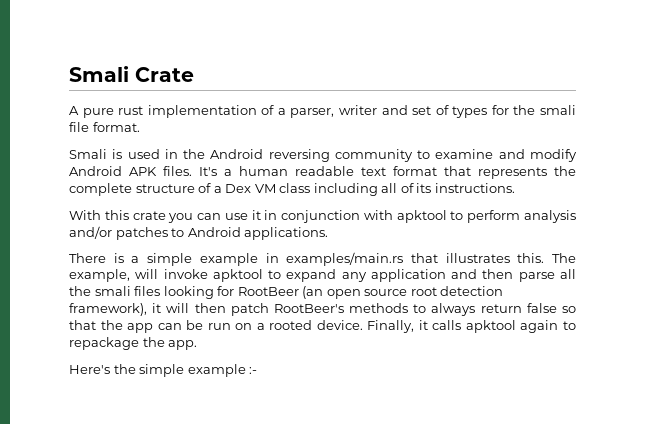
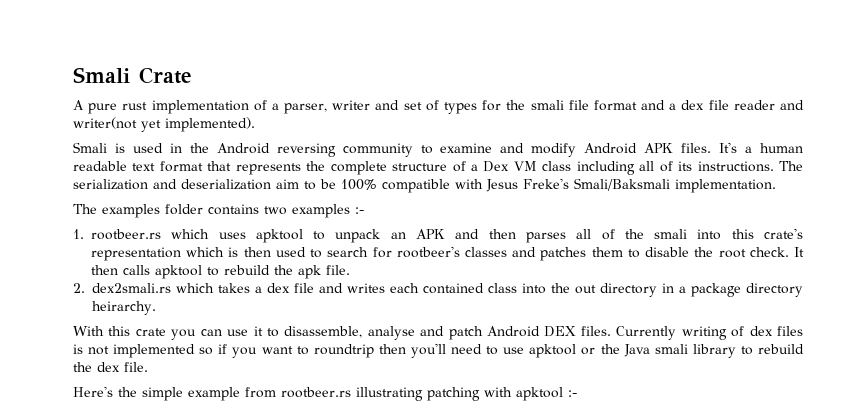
[92,122,140,132] format. -> [593,100,804,111] [73,117,255,132] format and a dex file reader and writer(not yet implemented).
(515, 188) none -> [779,161,804,171] [73,178,776,193] [73,204,364,218] [73,228,803,243] [91,246,804,261] [91,265,350,279] [73,283,803,297] [92,301,156,315] The serialization and deserialization aim to be 100% compatible with Jesus Freke's Smali/Baksmali implementation. // The examples folder contains two examples :- // 1. rootbeer.rs which uses apktool to unpack an APK and then parses all of the smali into this crate's representation which is then used to search for rootbeer's classes and patches them to disable the root check. It then calls apktool to rebuild the apk file. // 2. dex2smali.rs which takes a dex file and writes each contained class into the out directory in a package directory heirarchy.
[264,210,576,223] [69,226,329,240] [69,252,576,266] [69,269,576,282] [69,286,504,299] [69,303,576,316] [69,320,577,333] [69,337,198,350] [69,364,246,377] in conjunction with apktool to perform analysis and/or patches to Android applications. // There is a simple example in examples/main.rs that illustrates this. The example, will invoke apktool to expand any application and then parse all the smali files looking for RootBeer (an open source root detection framework), it will then patch RootBeer's methods to always return false so that the app can be run on a rooted device. Finally, it calls apktool again to repackage the app. // Here's the simple example -> [266,326,804,340] [73,343,804,358] [73,362,148,372] [73,386,563,401] to disassemble, analyse and patch Android DEX files. Currently writing of dex files is not implemented so if you want to roundtrip then you'll need to use apktool or the Java smali library to rebuild the dex file. // Here's the simple example from rootbeer.rs illustrating patching with apktool

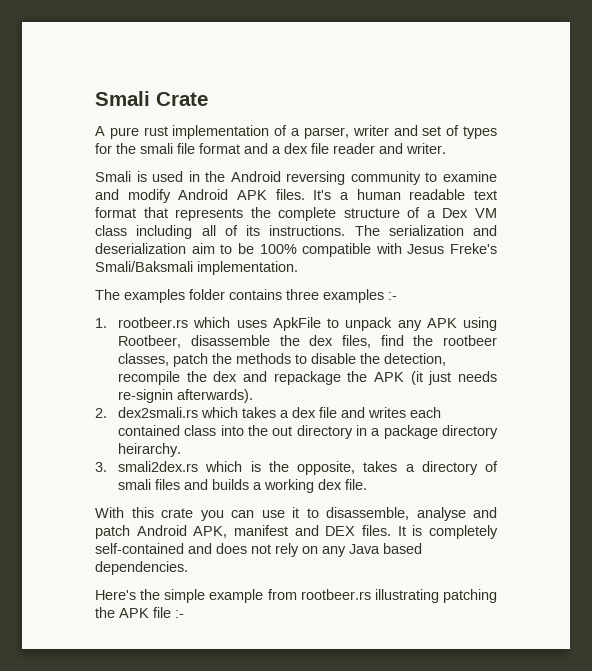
[73,117,255,132] writer(not yet implemented). -> [406,143,446,154] writer.
[264,206,287,215] two -> [286,289,319,300] three
[255,229,303,243] apktool -> [272,317,321,331] ApkFile
[390,228,803,243] [91,246,804,261] [91,265,350,279] an APK and then parses all of the smali into this crate's representation which is then used to search for rootbeer's classes and patches them to disable the root check. It then calls apktool to rebuild the apk file. -> [397,317,498,331] [118,335,497,348] [118,353,447,367] [118,371,497,385] [118,389,254,403] any APK using Rootbeer, disassemble the dex files, find the rootbeer classes, patch the methods to disable the detection, recompile the dex and repackage the APK (it just needs re-signin afterwards).
(156, 308) none -> [95,461,499,475] [118,479,368,493] // 3. smali2dex.rs which is the opposite, takes a directory of smali files and builds a working dex file.
[544,326,804,340] [73,343,804,358] [73,362,148,372] DEX files. Currently writing of dex files is not implemented so if you want to roundtrip then you'll need to use apktool or the Java smali library to rebuild the dex file. -> [193,525,498,539] [95,543,422,557] [95,561,188,575] APK, manifest and DEX files. It is completely self-contained and does not rely on any Java based dependencies.
[484,387,563,401] with apktool -> [95,607,171,618] the APK file

